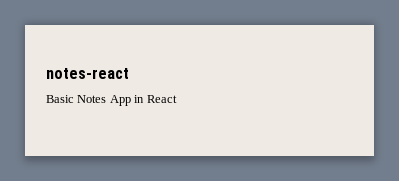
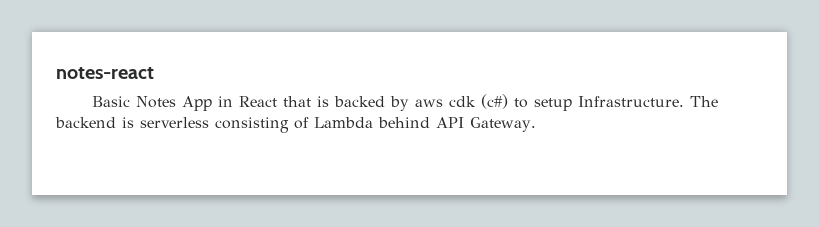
(177, 99) none -> [282,94,718,111] [55,117,536,133] that is backed by aws cdk (c#) to setup Infrastructure. The backend is serverless consisting of Lambda behind API Gateway.

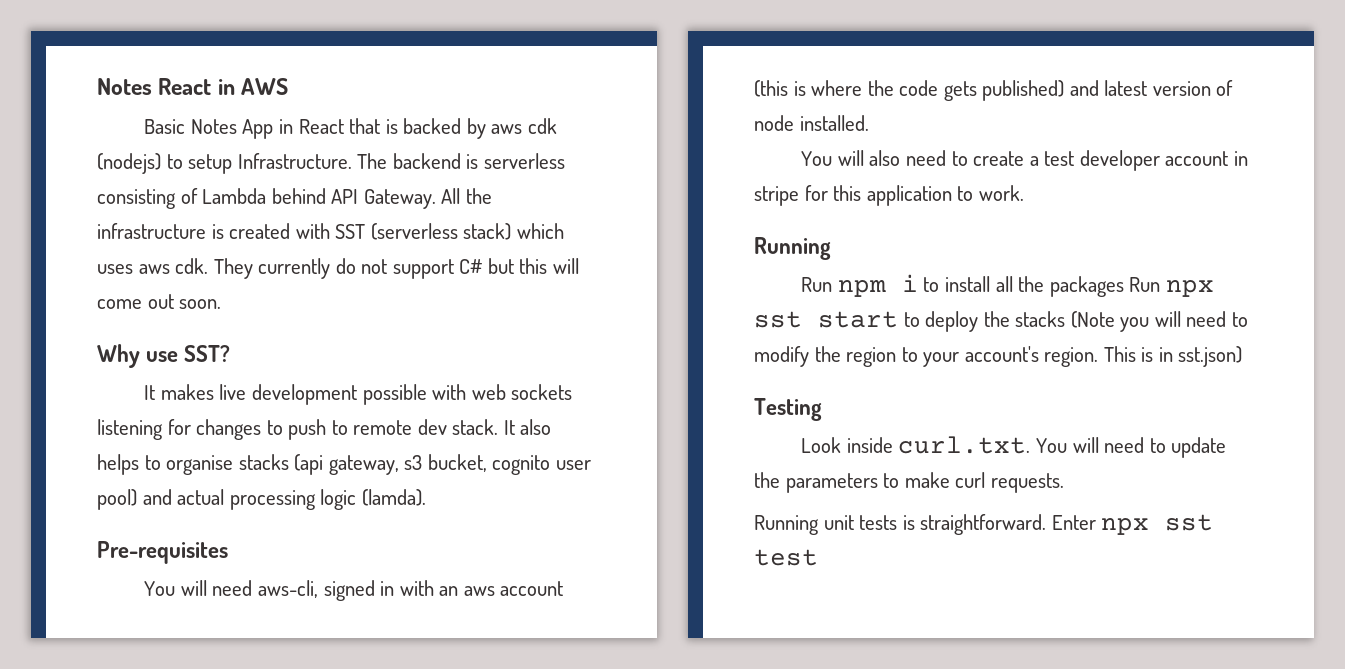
[56,67,154,79] notes-react -> [97,78,289,95] Notes React in AWS
[480,94,508,109] (c#) -> [97,153,161,174] (nodejs)
(536, 124) none -> [441,188,492,204] [97,223,564,240] [97,258,579,279] [97,294,222,309] [97,344,231,368] [144,384,573,405] [97,419,552,440] [97,454,591,475] [97,489,426,510] [97,541,228,564] [144,580,564,601] [754,80,1234,101] [754,115,869,131] [801,150,1248,171] [754,185,1024,206] [754,237,831,260] [801,274,1214,297] [754,311,1248,332] [754,346,1243,367] [754,398,822,421] [801,436,1227,458] [754,472,1064,493] [754,514,1214,535] [754,549,818,566] All the infrastructure is created with SST (serverless stack) which uses aws cdk. They currently do not support C# but this will come out soon. // Why use SST? // It makes live development possible with web sockets listening for changes to push to remote dev stack. It also helps to organise stacks (api gateway, s3 bucket, cognito user pool) and actual processing logic (lamda). // Pre-requisites // You will need aws-cli, signed in with an aws account (this is where the code gets published) and latest version of node installed. // You will also need to create a test developer account in stripe for this application to work. // Running // Run npm i to install all the packages Run npx sst start to deploy the stacks (Note you will need to modify the region to your account's region. This is in sst.json) // Testing // Look inside curl.txt. You will need to update the parameters to make curl requests. // Running unit tests is straightforward. Enter npx sst test

